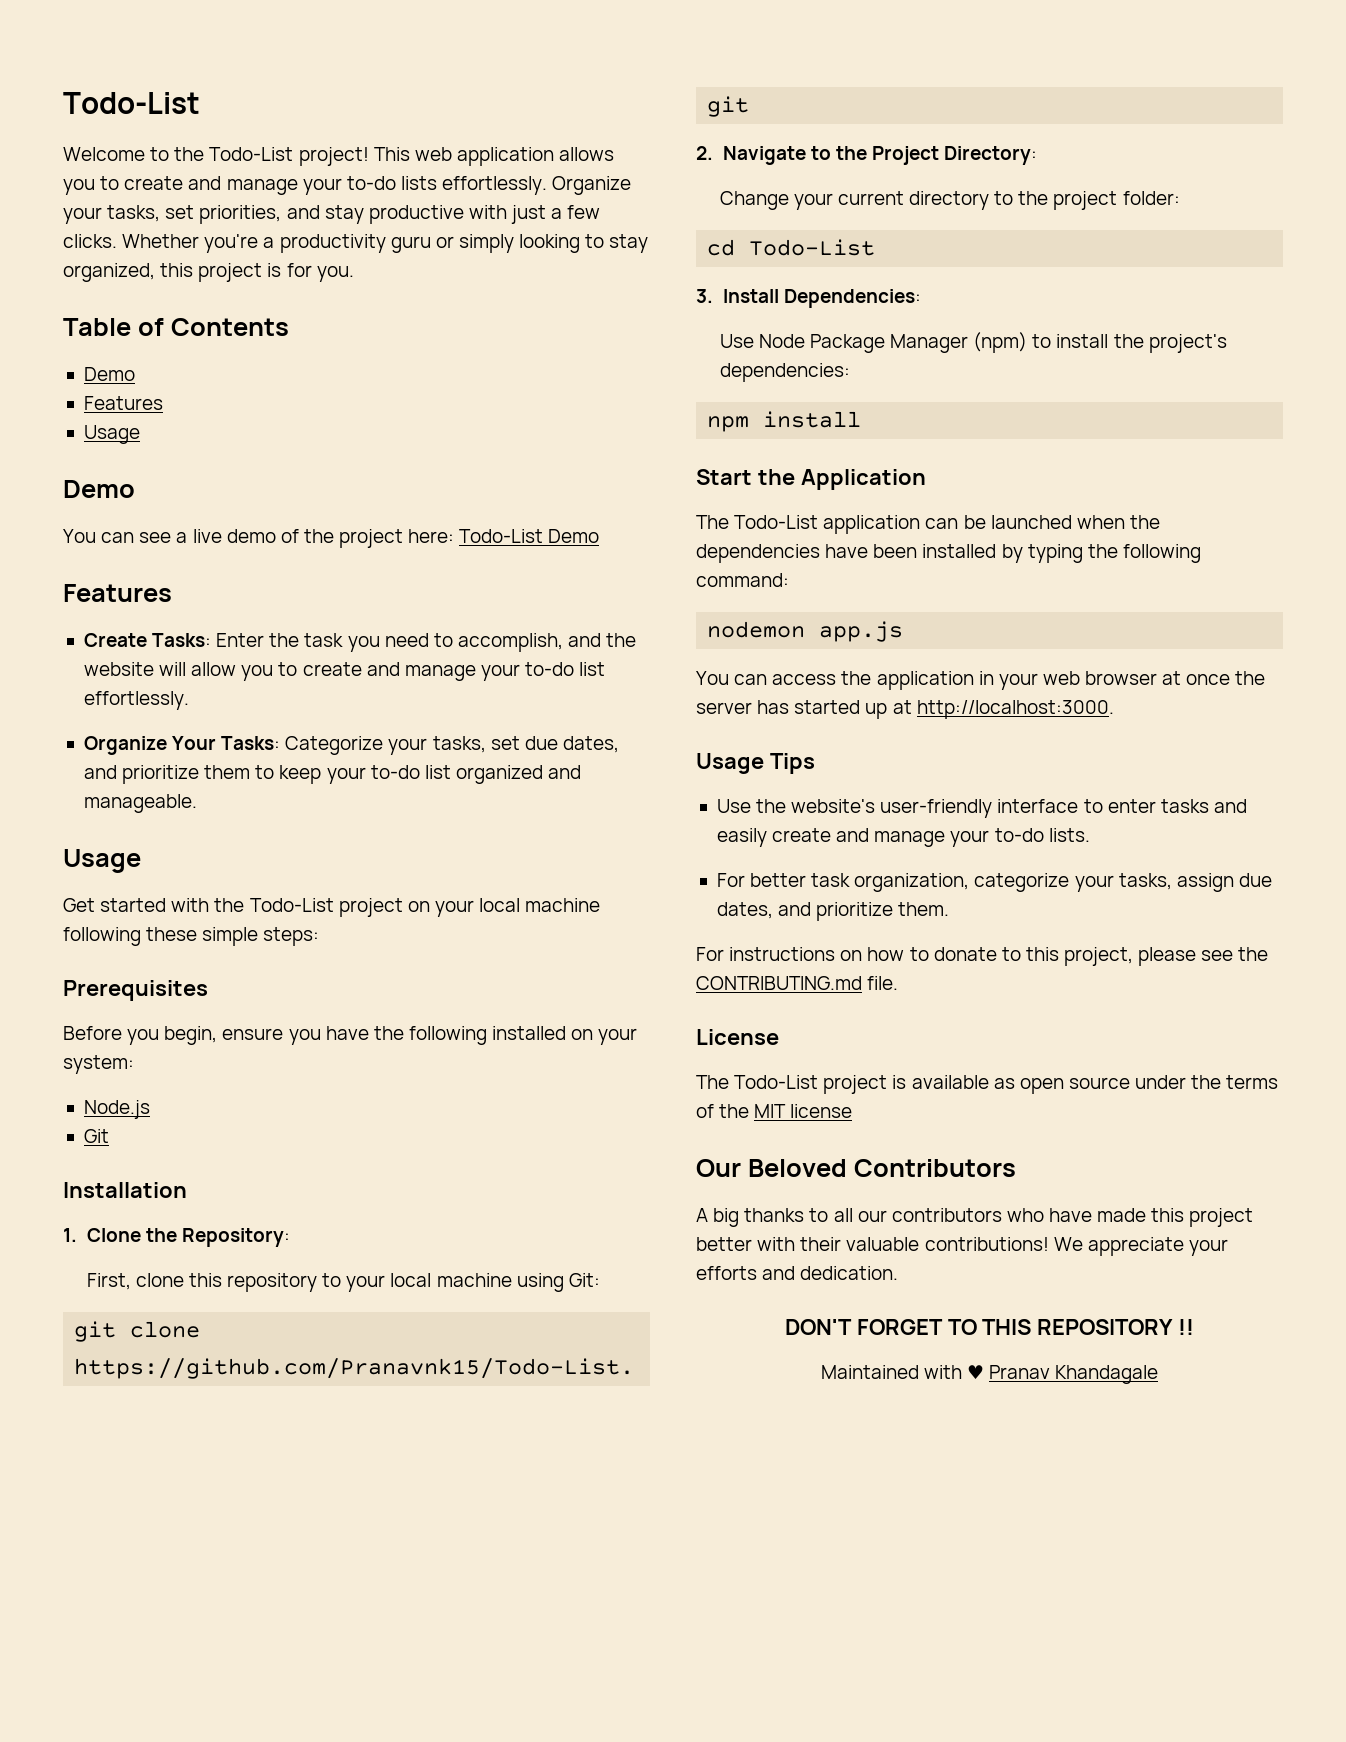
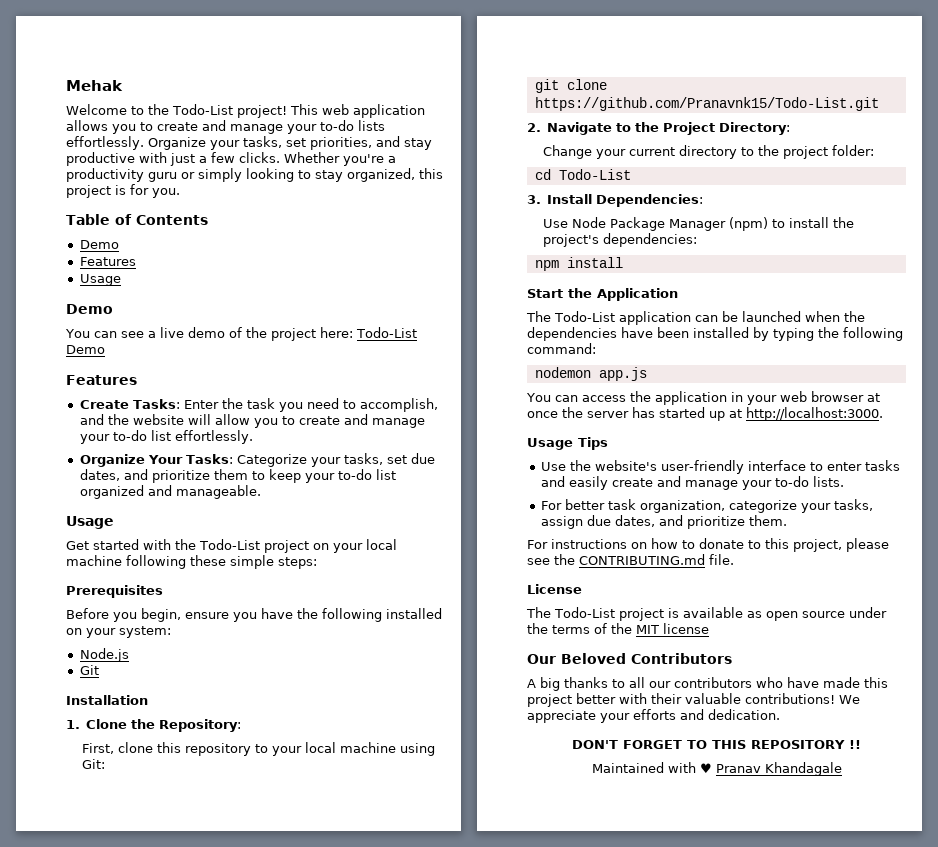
[63,92,200,114] Todo-List -> [66,80,123,91] Mehak

